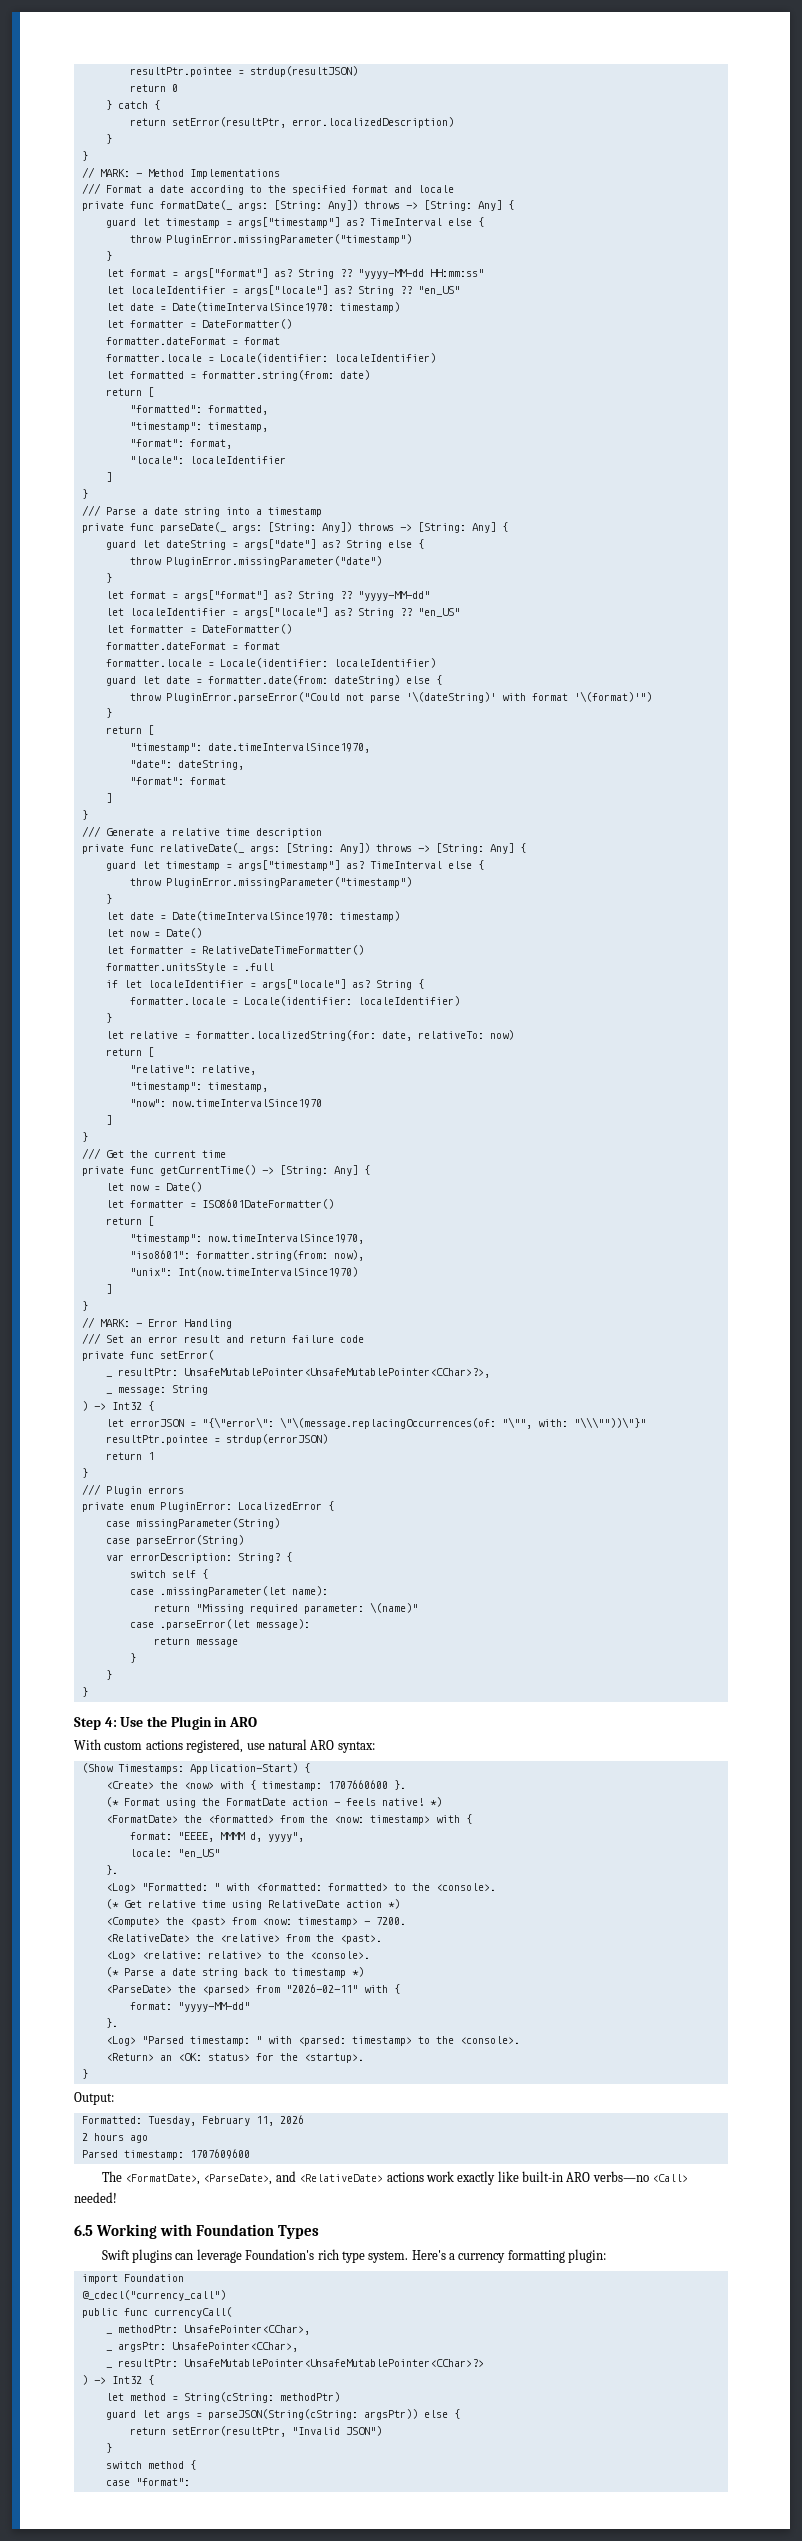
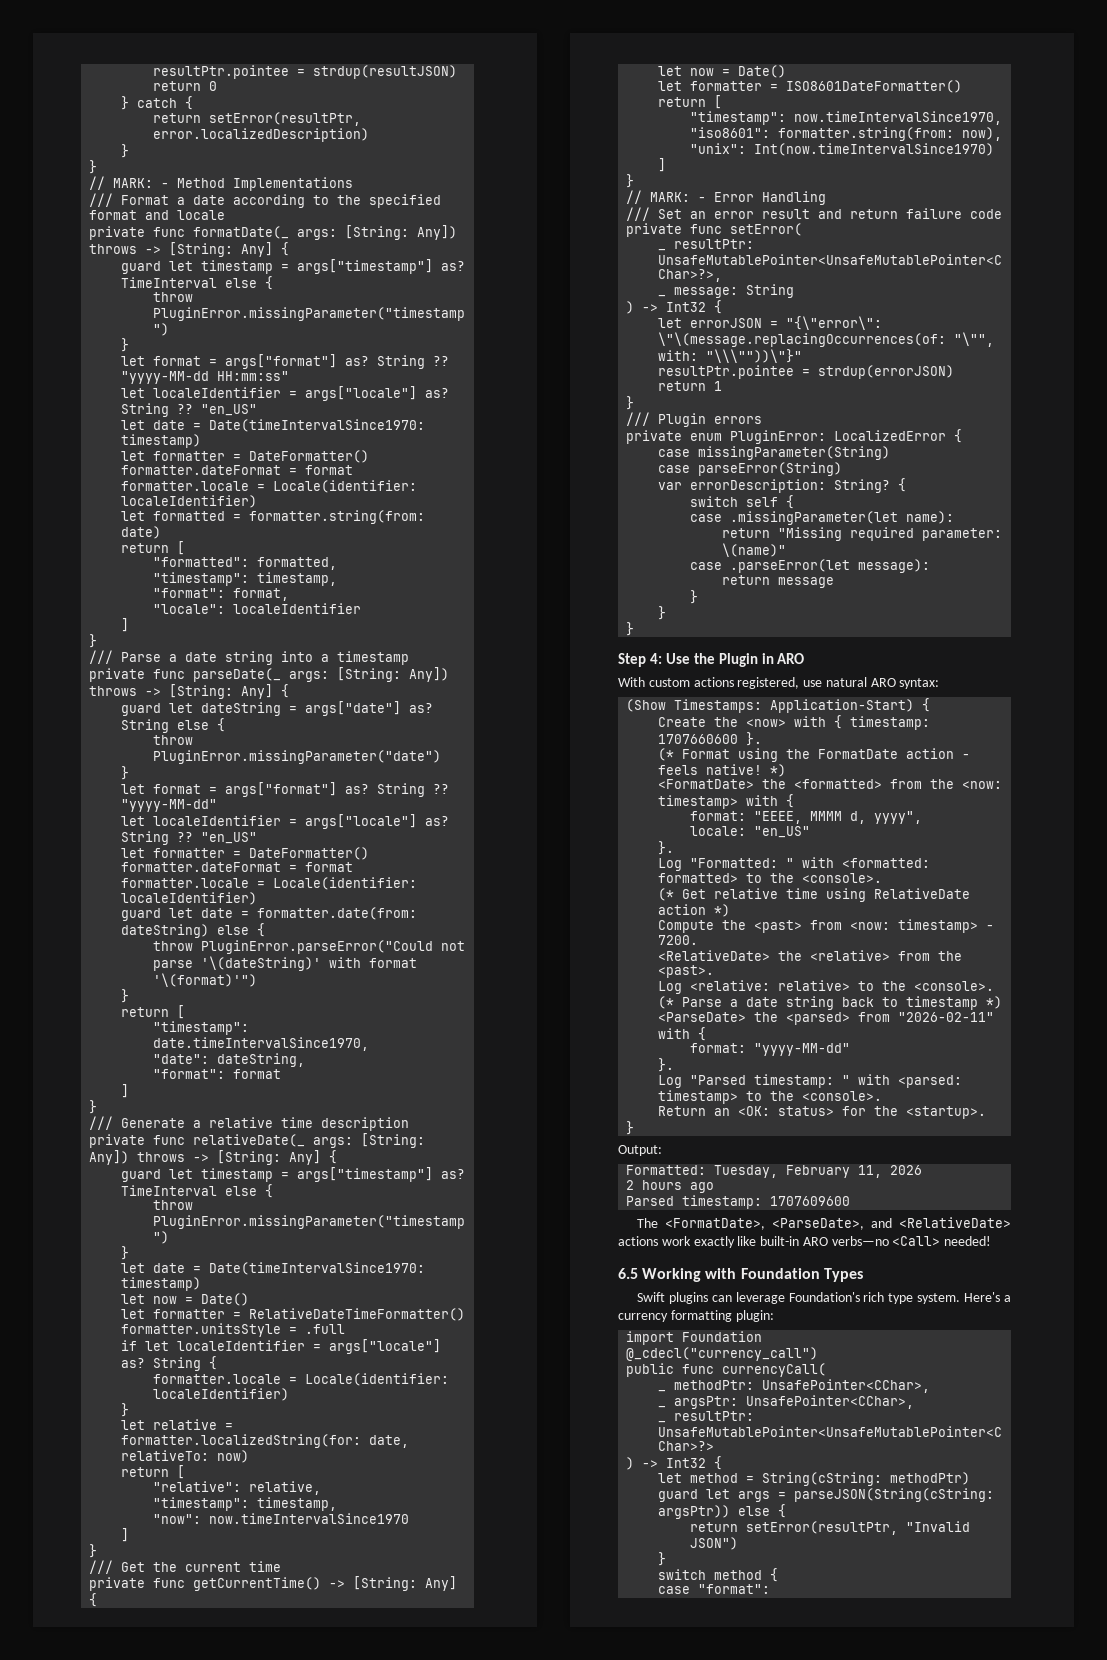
[105,1781,154,1789] <Create> -> [658,717,707,727] Create
[105,1883,136,1893] <Log> -> [658,858,683,871] Log
[105,1917,160,1927] <Compute> -> [658,920,715,933] Compute
[105,1951,136,1961] <Log> -> [658,981,683,994] Log
[105,2036,136,2046] <Log> -> [658,1075,683,1088] Log
[105,2053,154,2061] <Return> -> [658,1106,707,1116] Return

